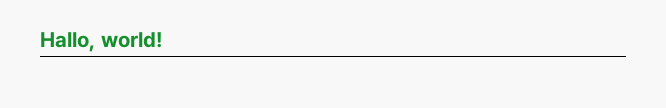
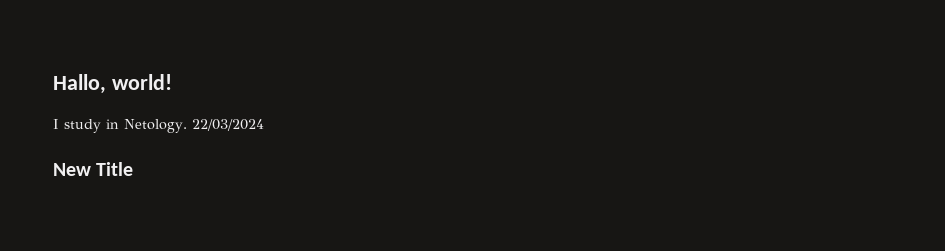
(162, 40) none -> [53,119,264,133] [53,162,134,176] // I study in Netology. 22/03/2024 // New Title

